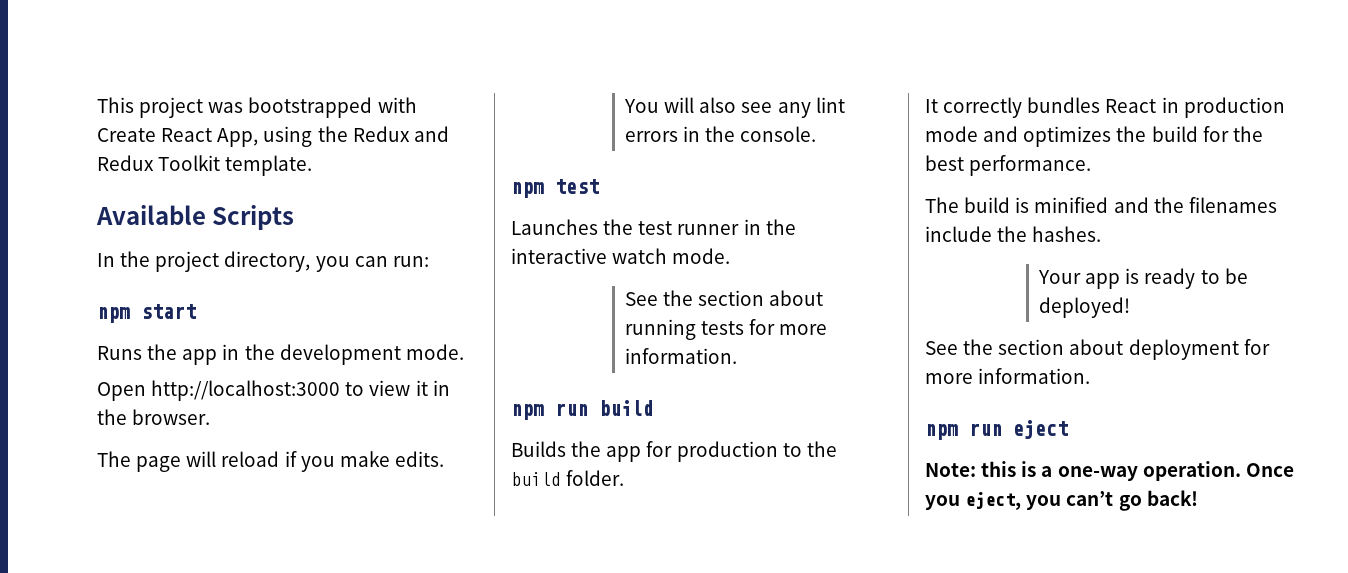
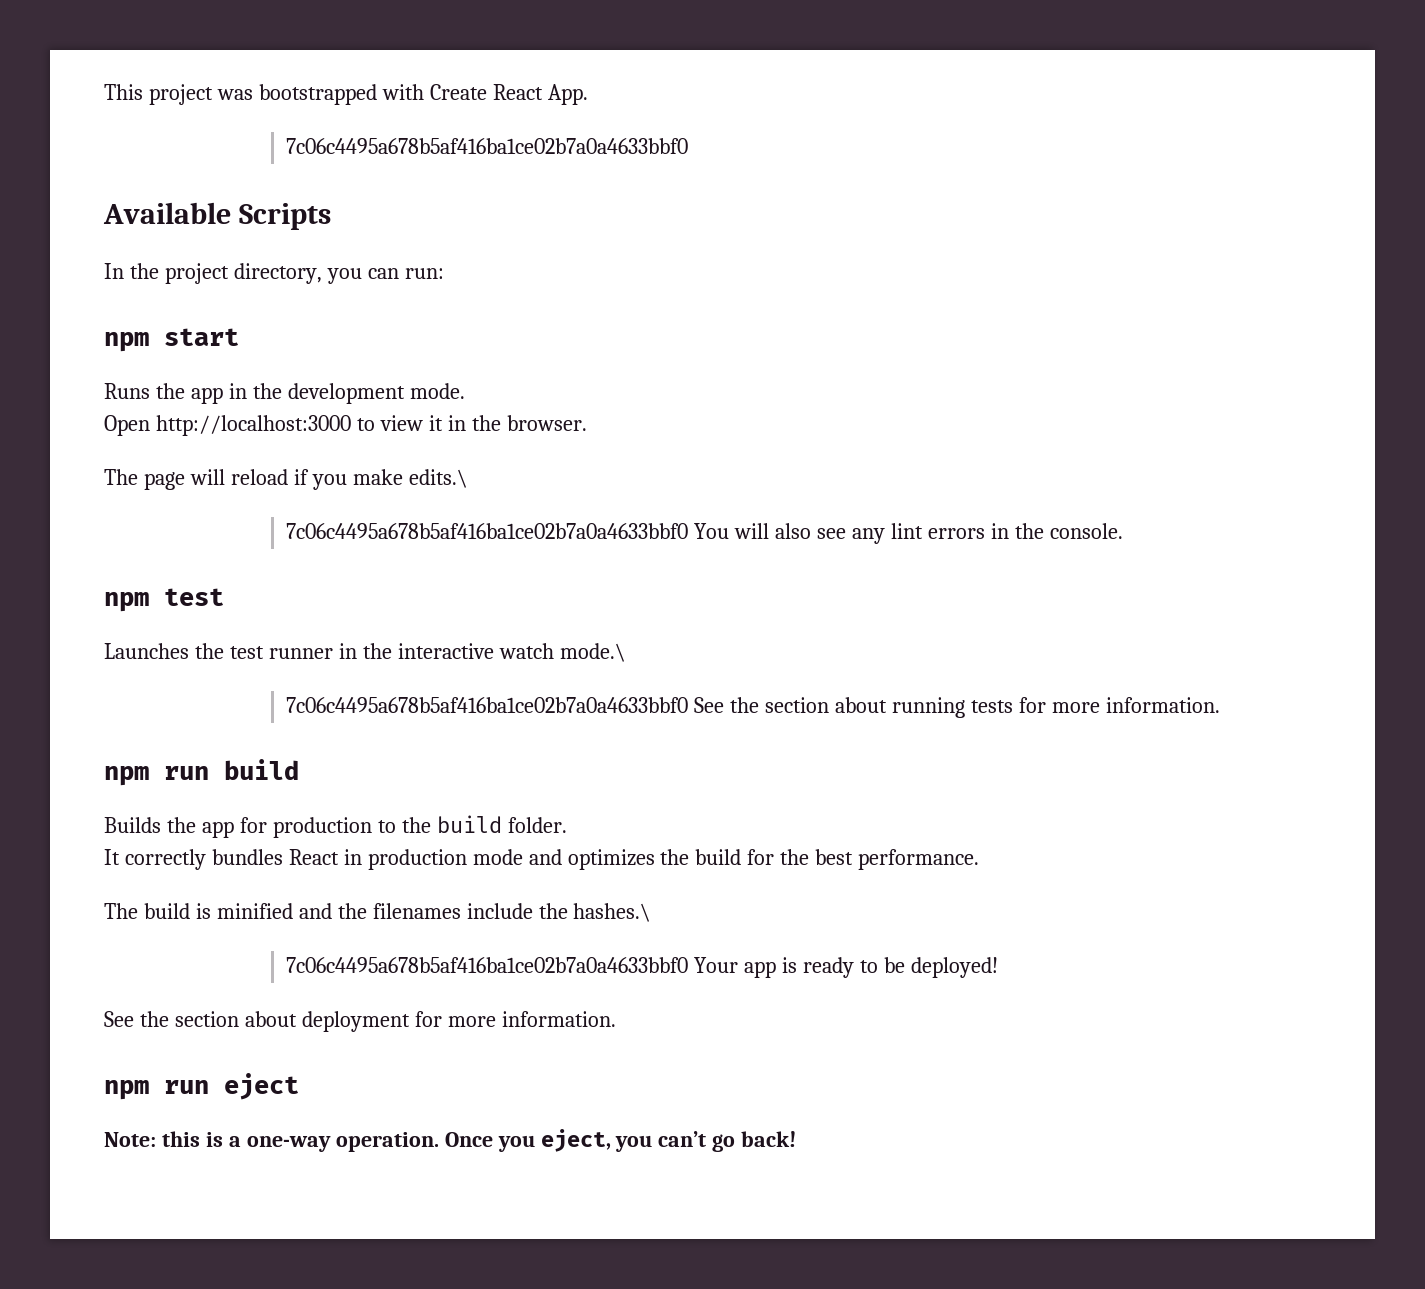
[217,126,449,147] [97,155,313,176] App, using the Redux and Redux Toolkit template. -> [547,84,588,105] [286,138,689,154] App. // 7c06c4495a678b5af416ba1ce02b7a0a4633bbf0
[394,451,444,467] edits. // -> [408,469,468,488] [286,523,689,539] edits.\ // 7c06c4495a678b5af416ba1ce02b7a0a4633bbf0
[672,248,731,264] mode. // -> [559,643,626,662] [286,697,689,713] mode.\ // 7c06c4495a678b5af416ba1ce02b7a0a4633bbf0
[1032,226,1102,242] hashes. // -> [573,903,652,922] [286,957,689,973] hashes.\ // 7c06c4495a678b5af416ba1ce02b7a0a4633bbf0

